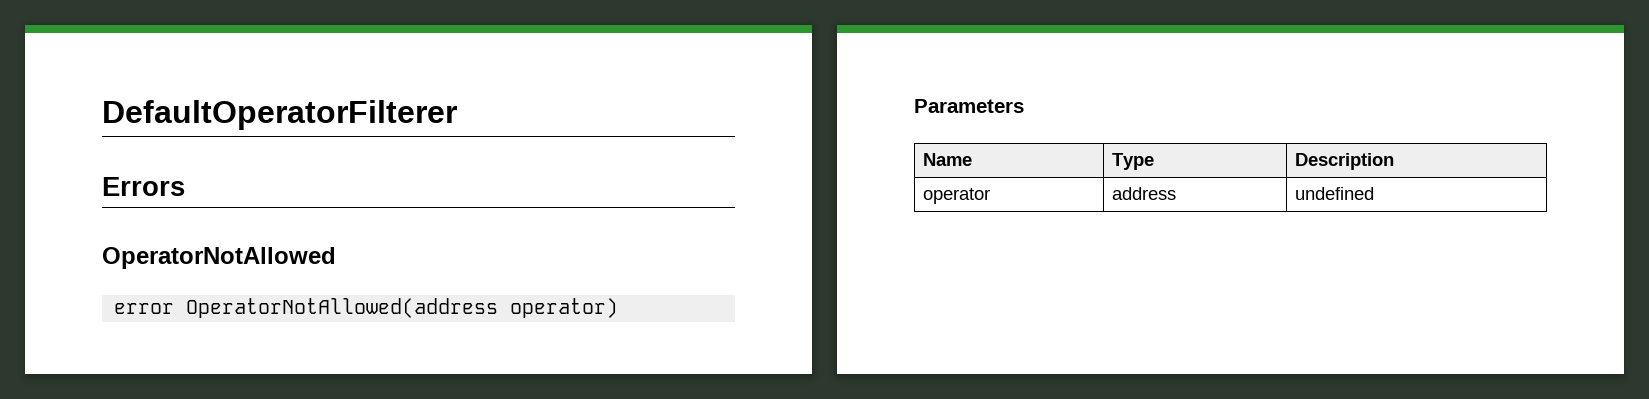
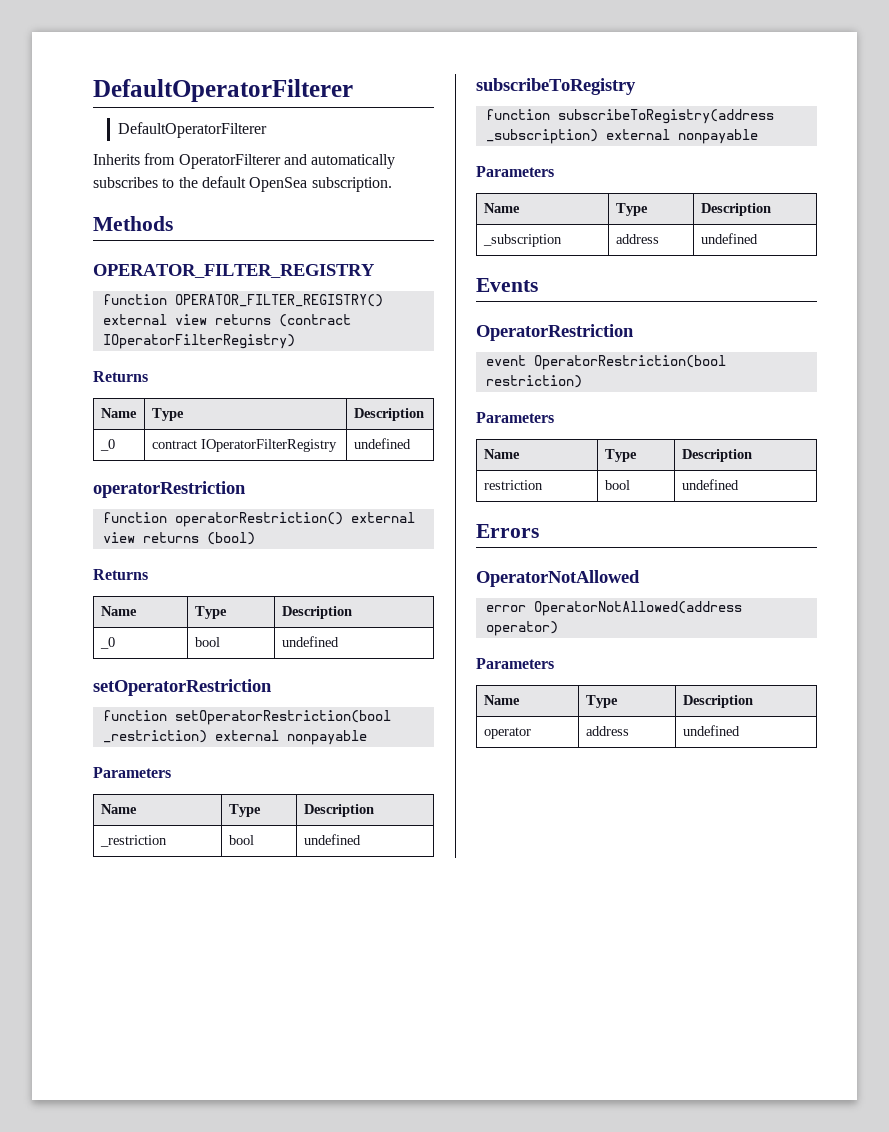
[102,100,457,130] DefaultOperatorFilterer -> [93,79,353,102] [118,122,268,138] [93,153,396,169] [93,176,392,192] [93,216,173,231] [93,264,375,278] [102,294,383,307] [102,314,351,327] [102,334,295,349] [93,371,148,382] [100,408,137,418] [151,408,184,421] [353,408,424,421] [99,439,115,451] [151,439,337,452] [353,438,411,449] [93,481,246,498] [102,512,415,527] [102,532,255,545] [93,569,148,580] [100,606,137,616] [194,606,227,619] [281,606,352,619] [99,637,115,649] [194,637,220,647] [281,636,339,647] [93,679,272,696] [102,710,391,725] [102,730,367,745] [93,767,171,778] [100,804,137,814] [228,804,261,817] [303,804,374,817] [99,835,167,847] [228,835,254,845] [303,834,361,845] [476,78,636,95] [485,109,774,124] [485,129,758,144] [476,166,554,177] [483,203,520,213] [615,203,648,216] [700,203,771,216] [482,234,562,247] [615,234,659,244] [700,233,758,244] [476,278,538,292] [476,324,634,341] [485,355,726,370] [485,375,582,388] [476,412,554,423] [483,449,520,459] [604,449,637,462] [681,449,752,462] [483,480,543,490] [604,480,630,490] [681,479,739,490] DefaultOperatorFilterer // DefaultOperatorFilterer // Inherits from OperatorFilterer and automatically subscribes to the default OpenSea subscription. // Methods // OPERATOR_FILTER_REGISTRY // function OPERATOR_FILTER_REGISTRY() external view returns (contract IOperatorFilterRegistry) // Returns // Name | Type | Description // _0 | contract IOperatorFilterRegistry | undefined // operatorRestriction // function operatorRestriction() external view returns (bool) // Returns // Name | Type | Description // _0 | bool | undefined // setOperatorRestriction // function setOperatorRestriction(bool _restriction) external nonpayable // Parameters // Name | Type | Description // _restriction | bool | undefined // subscribeToRegistry // function subscribeToRegistry(address _subscription) external nonpayable // Parameters // Name | Type | Description // _subscription | address | undefined // Events // OperatorRestriction // event OperatorRestriction(bool restriction) // Parameters // Name | Type | Description // restriction | bool | undefined

